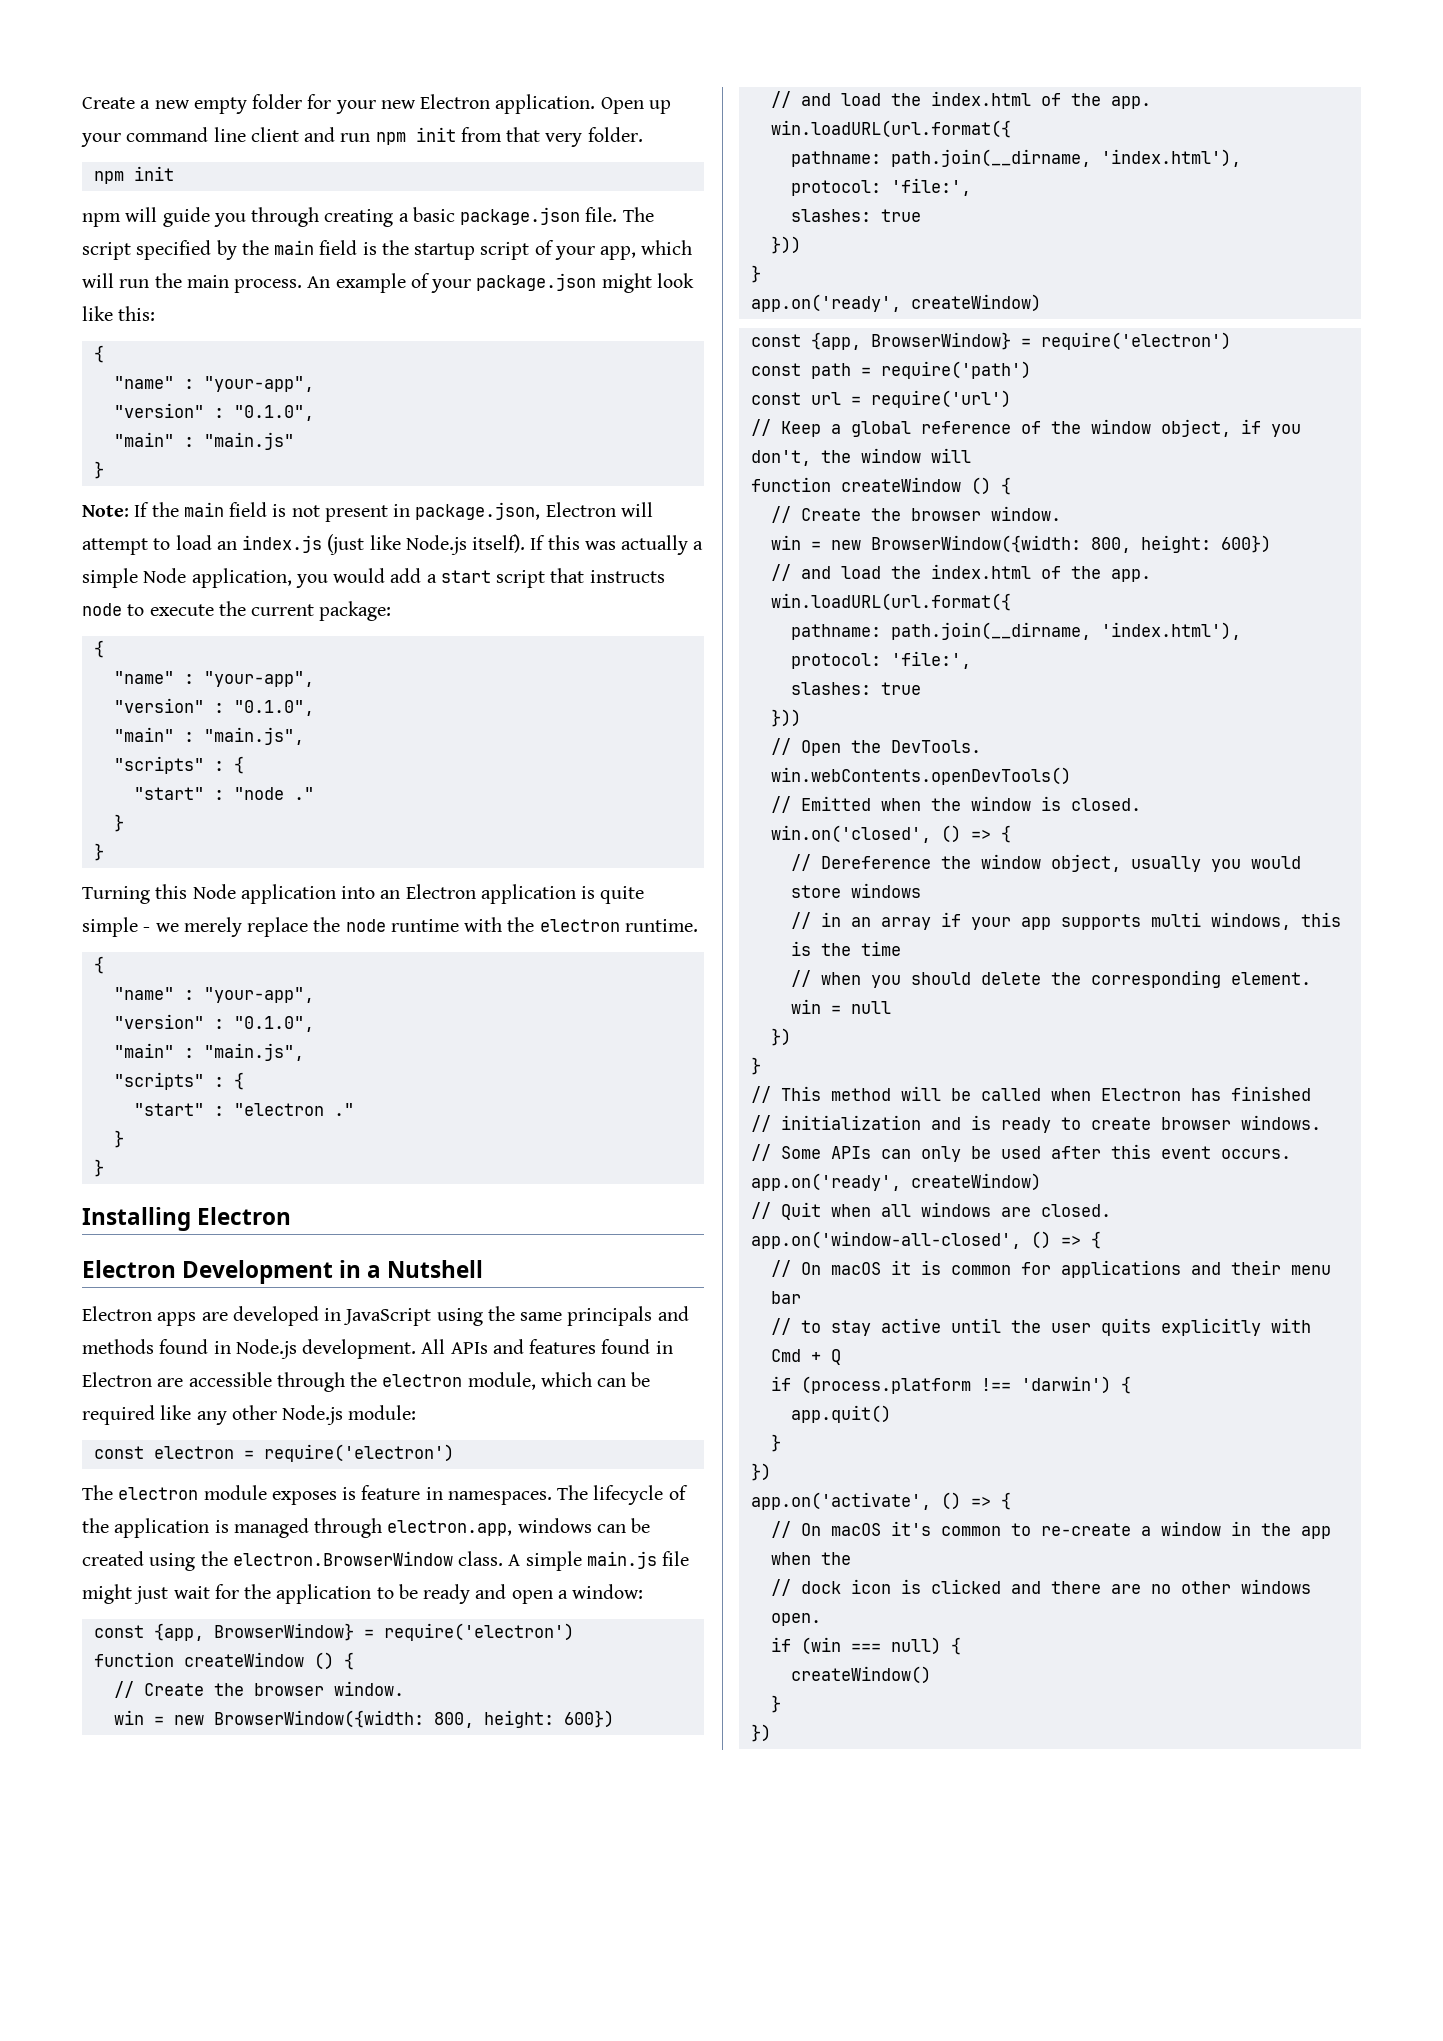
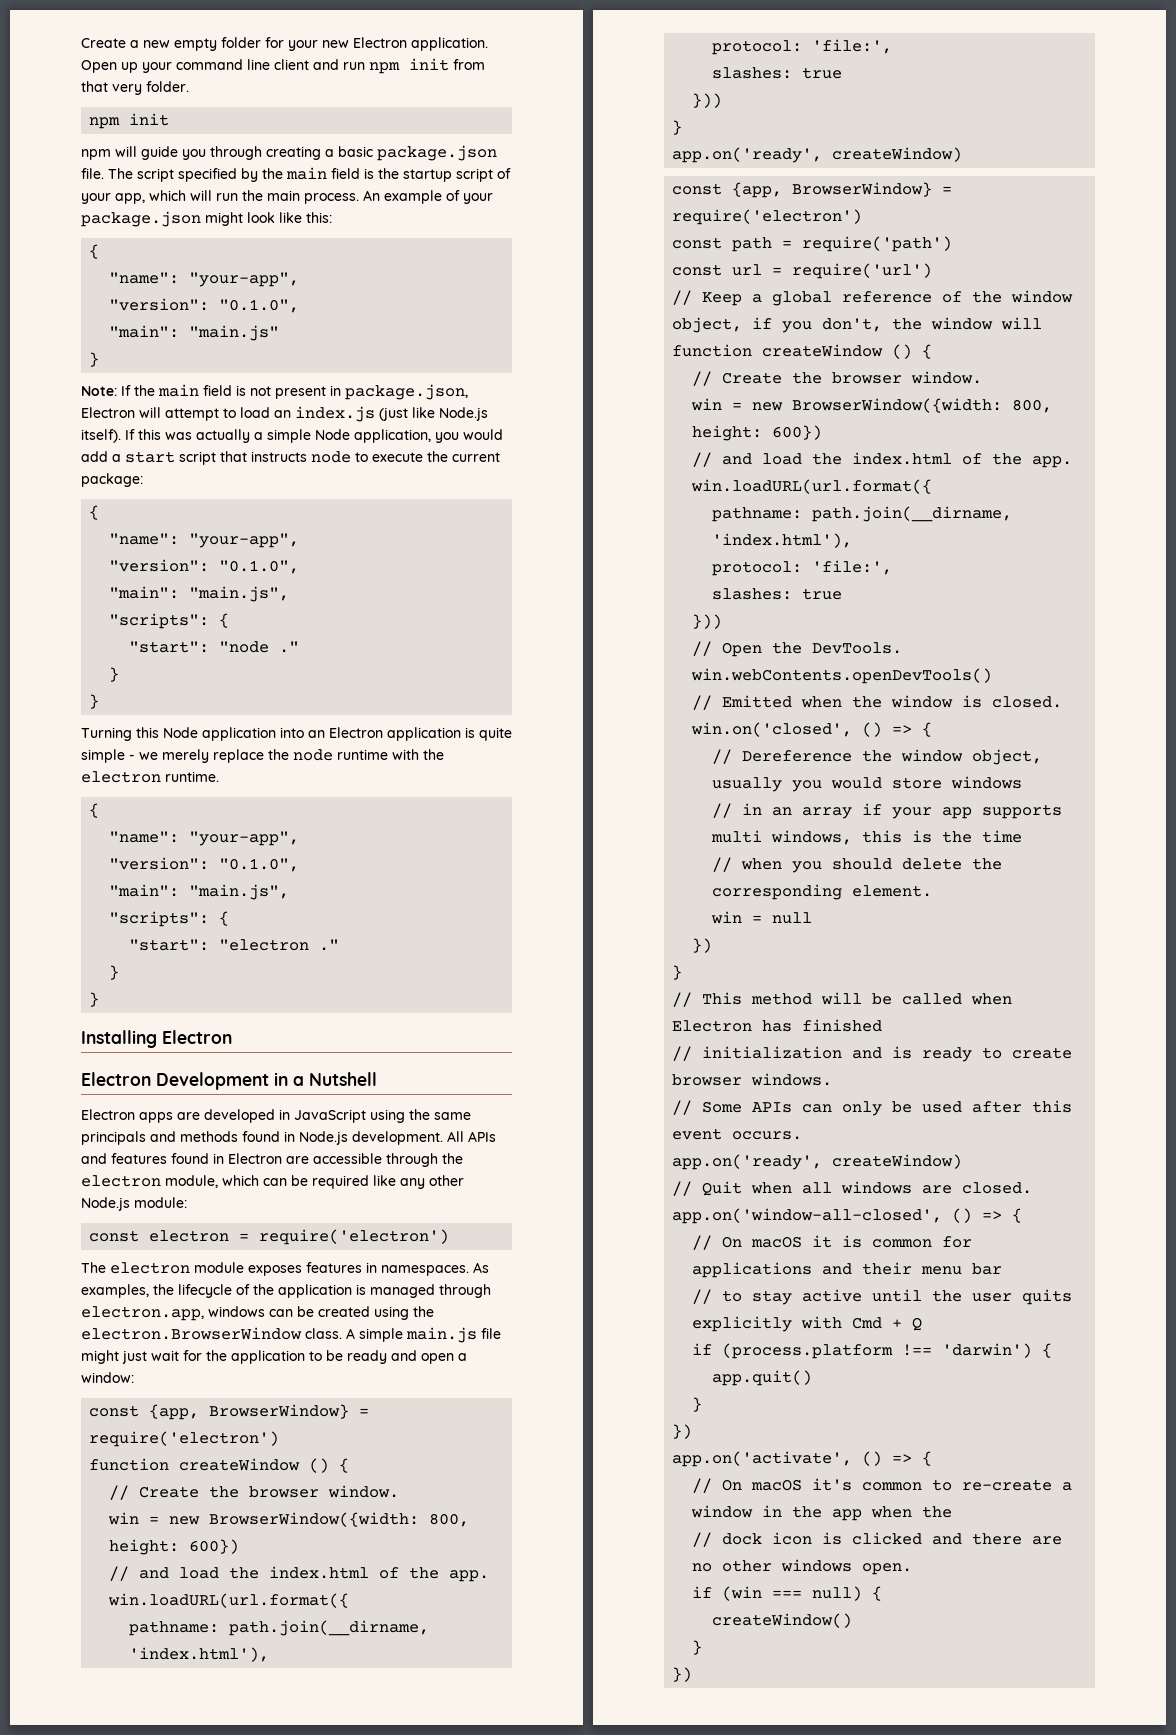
[113,376,314,392] [113,403,314,421] [113,432,194,447] "name" : "your-app", // "version" : "0.1.0", // "main" : -> [109,272,300,287] [109,298,300,313] [109,325,180,338] "name": "your-app", // "version": "0.1.0", // "main":
[113,671,314,687] [113,698,314,716] [113,727,304,745] [113,756,244,774] [133,787,224,800] "name" : "your-app", // "version" : "0.1.0", // "main" : "main.js", // "scripts" : { // "start" : -> [109,533,300,548] [109,559,300,574] [109,586,290,602] [109,613,230,629] [129,641,210,653] "name": "your-app", // "version": "0.1.0", // "main": "main.js", // "scripts": { // "start":
[113,987,314,1003] [113,1014,314,1032] [113,1043,304,1061] [113,1072,244,1090] [133,1103,224,1116] "name" : "your-app", // "version" : "0.1.0", // "main" : "main.js", // "scripts" : { // "start" : -> [109,831,300,846] [109,857,300,872] [109,884,290,900] [109,911,230,927] [129,939,210,951] "name": "your-app", // "version": "0.1.0", // "main": "main.js", // "scripts": { // "start":
[342,1485,589,1505] is feature in namespaces. The -> [306,1262,489,1276] [81,1284,174,1298] features in namespaces. As examples, the

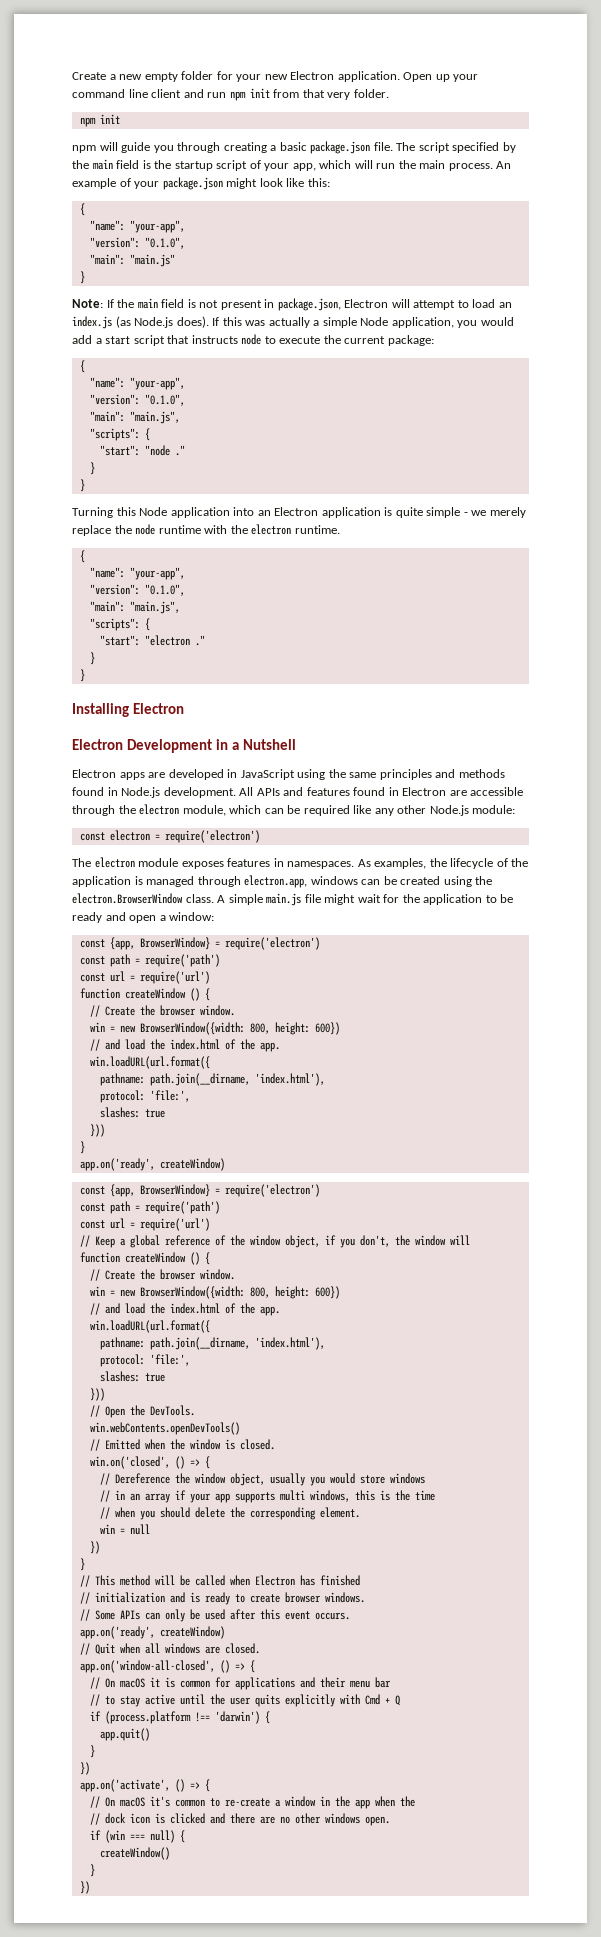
[379,407,488,421] [81,429,121,443] (just like Node.js itself). -> [115,316,209,328] (as Node.js does).
[81,1131,146,1145] principals -> [379,769,432,780] principles
[122,1350,147,1364] just -> (356, 899) none
(280, 1439) none -> [79,954,220,967] [79,971,210,984] // const path = require('path') // const url = require('url')

